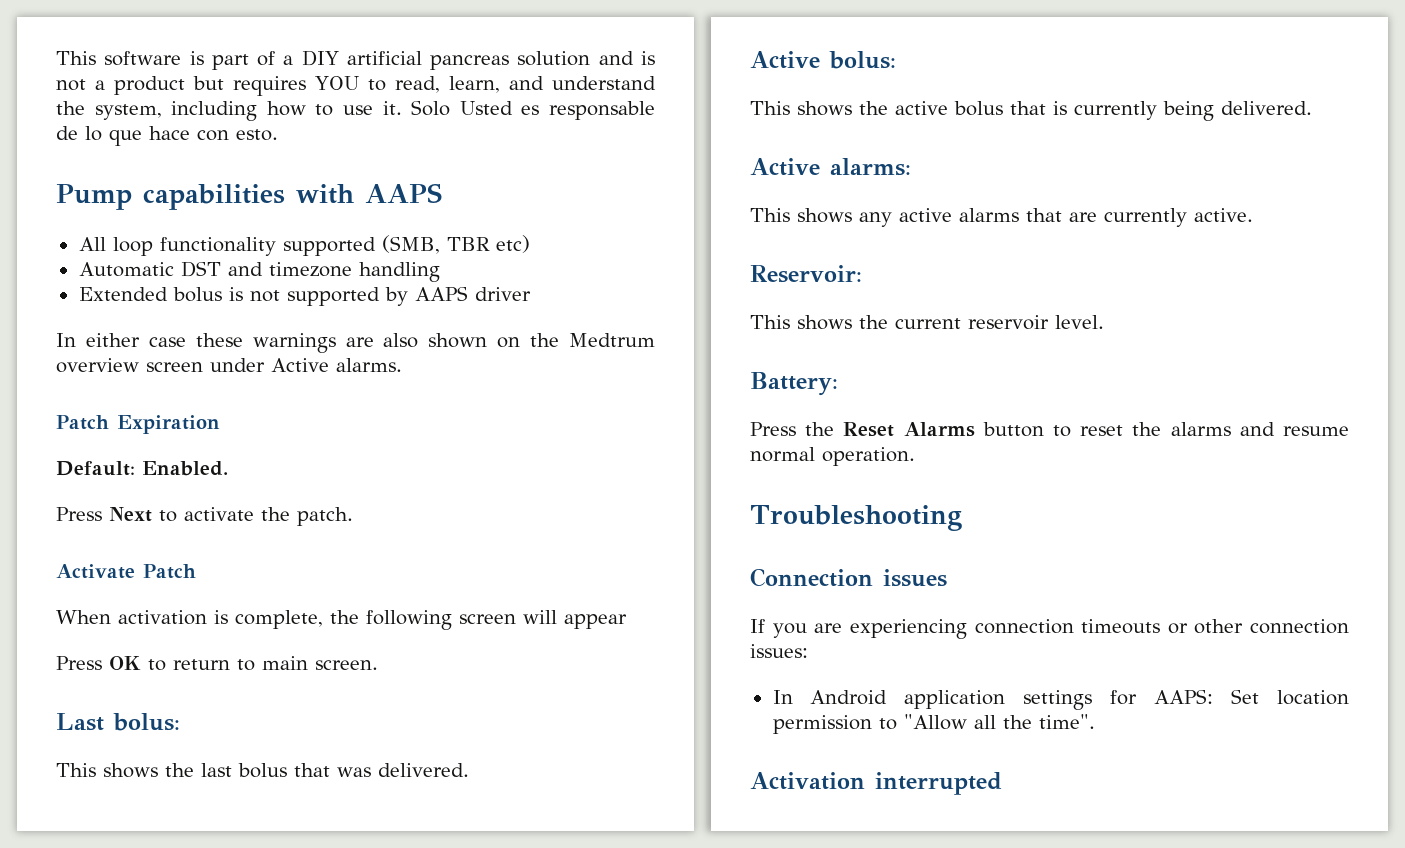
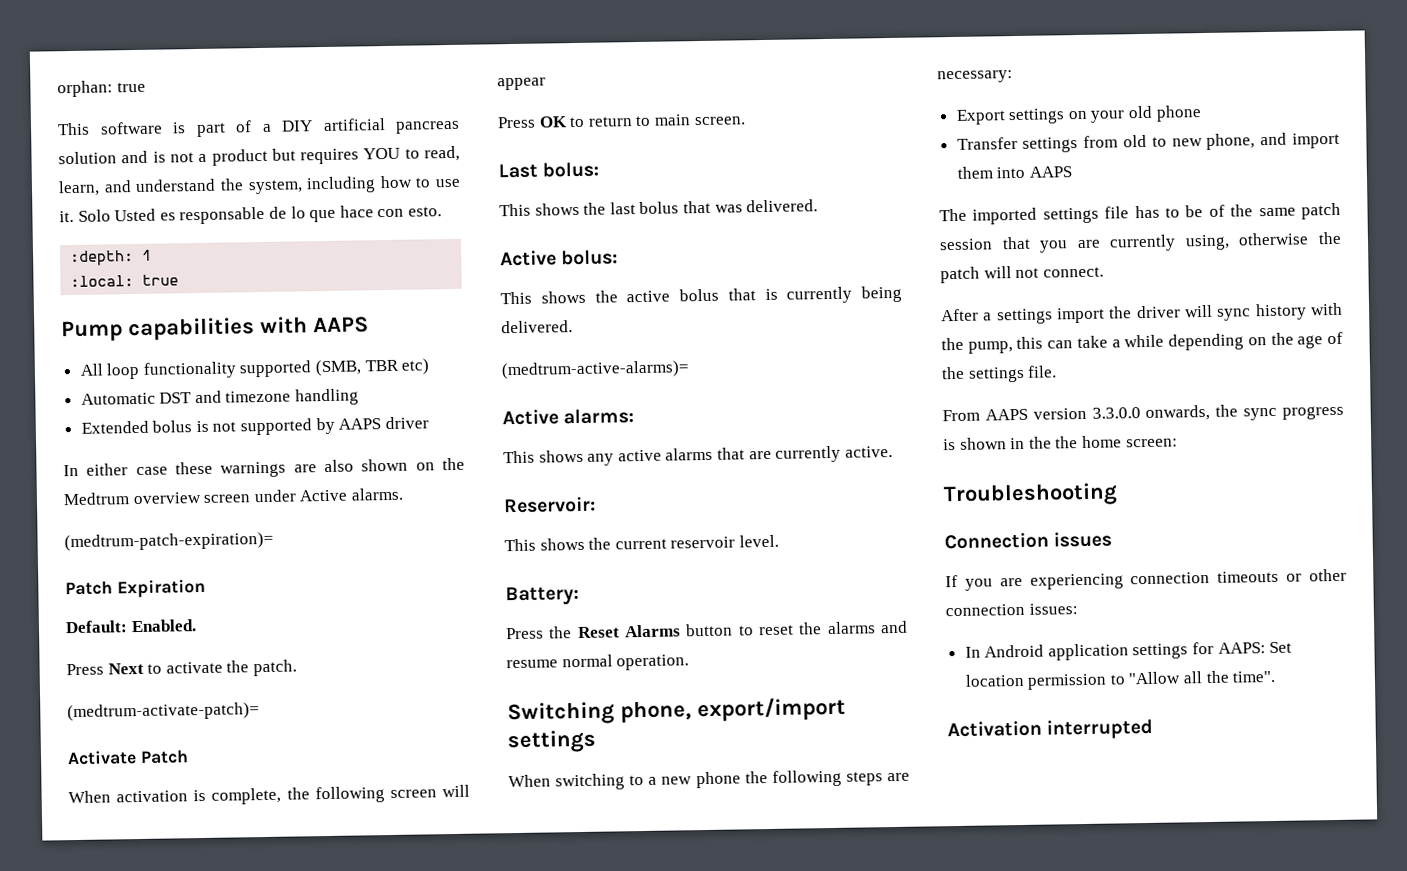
(56, 58) none -> [57,80,146,98] orphan: true //
(278, 135) none -> [69,249,153,267] [70,274,180,288] // :depth: 1 // :local: true
(402, 365) none -> [64,531,274,552] // (medtrum-patch-expiration)=
(353, 516) none -> [67,702,260,722] // (medtrum-activate-patch)=
(1312, 108) none -> [501,360,690,380] // (medtrum-active-alarms)=
(915, 456) none -> [507,696,846,726] [507,729,597,754] [508,769,910,791] [937,70,1013,84] [955,105,1202,125] [956,132,1340,153] [956,166,1072,179] [939,202,1341,225] [939,231,1342,253] [940,266,1104,284] [941,302,1343,325] [941,331,1343,354] [941,365,1058,383] [942,404,1344,422] [943,435,1178,451] // Switching phone, export/import settings // When switching to a new phone the following steps are necessary: // Export settings on your old phone // Transfer settings from old to new phone, and import them into AAPS // The imported settings file has to be of the same patch session that you are currently using, otherwise the patch will not connect. // After a settings import the driver will sync history with the pump, this can take a while depending on the age of the settings file. // From AAPS version 3.3.0.0 onwards, the sync progress is shown in the the home screen:

